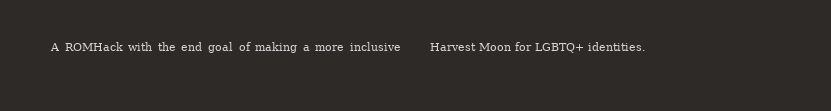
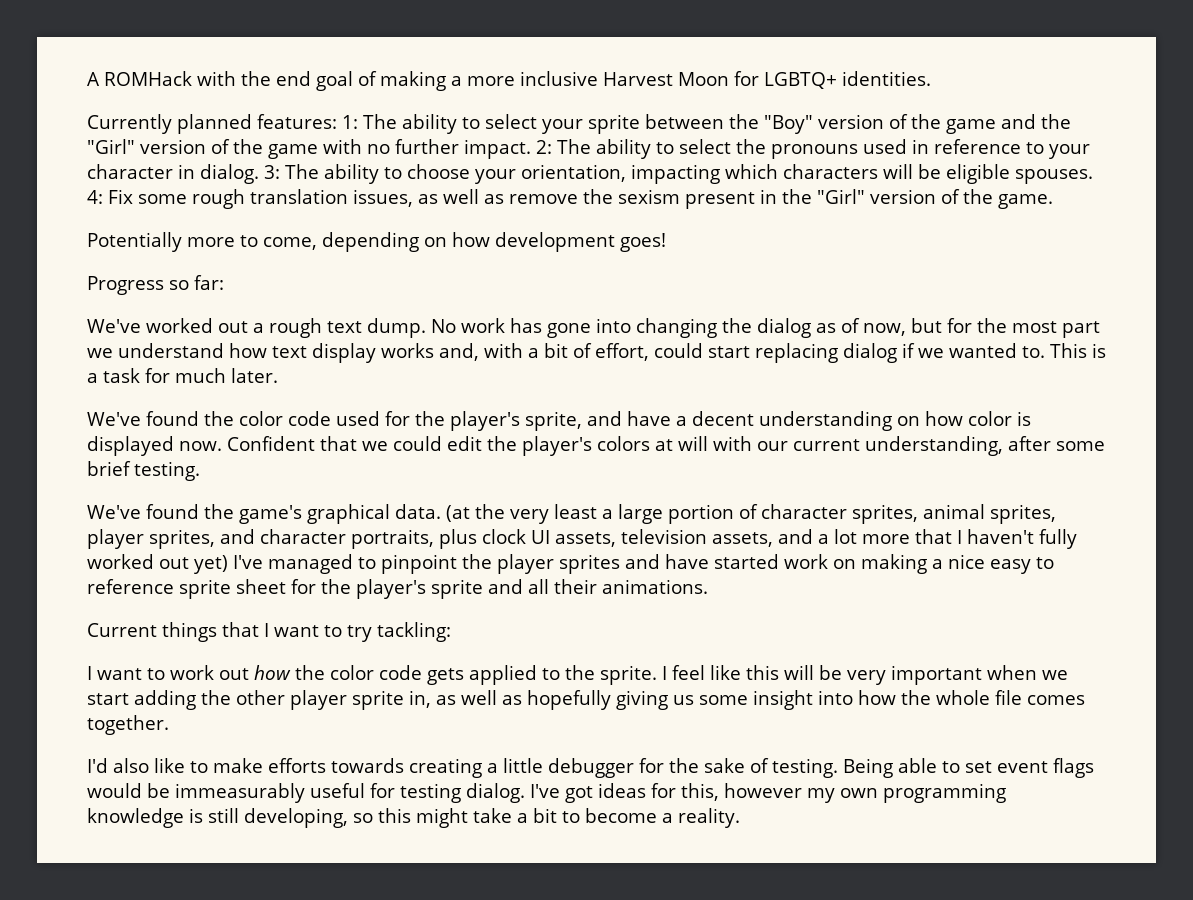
(646, 46) none -> [87,114,1072,134] [87,139,1090,159] [87,164,1093,184] [87,189,1053,209] [87,232,666,252] [87,275,224,295] [87,318,1100,338] [87,343,1106,363] [87,368,278,383] [87,411,1032,431] [87,436,1105,456] [87,461,200,481] [87,504,1056,524] [87,529,1077,549] [87,554,1054,574] [87,579,709,599] [87,622,451,642] [87,665,1068,685] [87,690,1085,710] [87,715,169,735] [87,758,1094,778] [87,783,1006,803] [87,808,740,828] // Currently planned features: 1: The ability to select your sprite between the "Boy" version of the game and the "Girl" version of the game with no further impact. 2: The ability to select the pronouns used in reference to your character in dialog. 3: The ability to choose your orientation, impacting which characters will be eligible spouses. 4: Fix some rough translation issues, as well as remove the sexism present in the "Girl" version of the game. // Potentially more to come, depending on how development goes! // Progress so far: // We've worked out a rough text dump. No work has gone into changing the dialog as of now, but for the most part we understand how text display works and, with a bit of effort, could start replacing dialog if we wanted to. This is a task for much later. // We've found the color code used for the player's sprite, and have a decent understanding on how color is displayed now. Confident that we could edit the player's colors at will with our current understanding, after some brief testing. // We've found the game's graphical data. (at the very least a large portion of character sprites, animal sprites, player sprites, and character portraits, plus clock UI assets, television assets, and a lot more that I haven't fully worked out yet) I've managed to pinpoint the player sprites and have started work on making a nice easy to reference sprite sheet for the player's sprite and all their animations. // Current things that I want to try tackling: // I want to work out how the color code gets applied to the sprite. I feel like this will be very important when we start adding the other player sprite in, as well as hopefully giving us some insight into how the whole file comes together. // I'd also like to make efforts towards creating a little debugger for the sake of testing. Being able to set event flags would be immeasurably useful for testing dialog. I've got ideas for this, however my own programming knowledge is still developing, so this might take a bit to become a reality.

